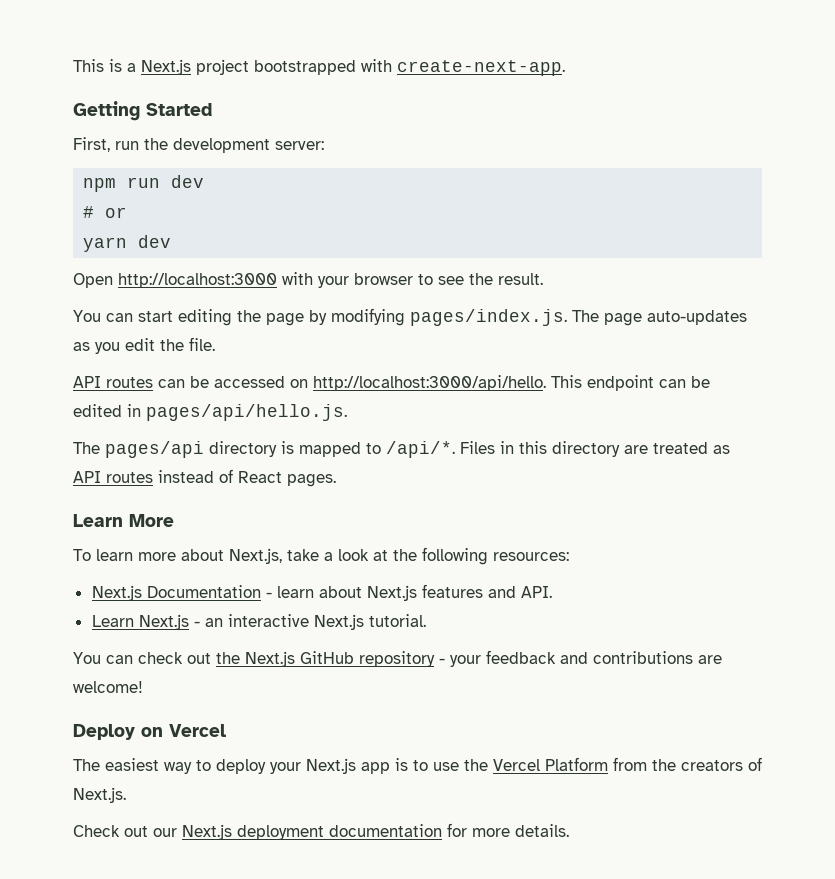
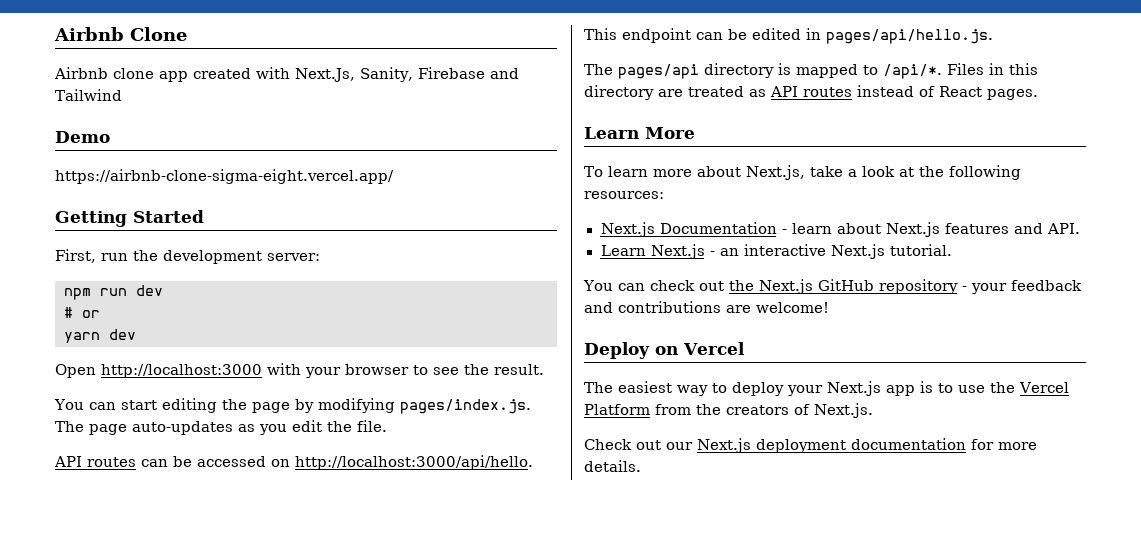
[73,59,565,76] This is a Next.js project bootstrapped with create-next-app. -> [54,27,187,41] [54,67,519,82] [55,89,122,101] [55,131,110,143] [55,169,394,184] Airbnb Clone // Airbnb clone app created with Next.Js, Sanity, Firebase and Tailwind // Demo // https://airbnb-clone-sigma-eight.vercel.app/

